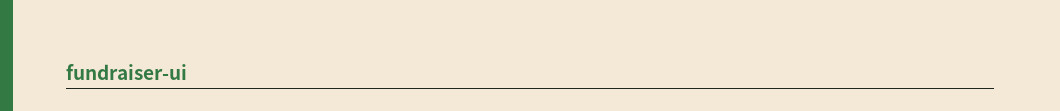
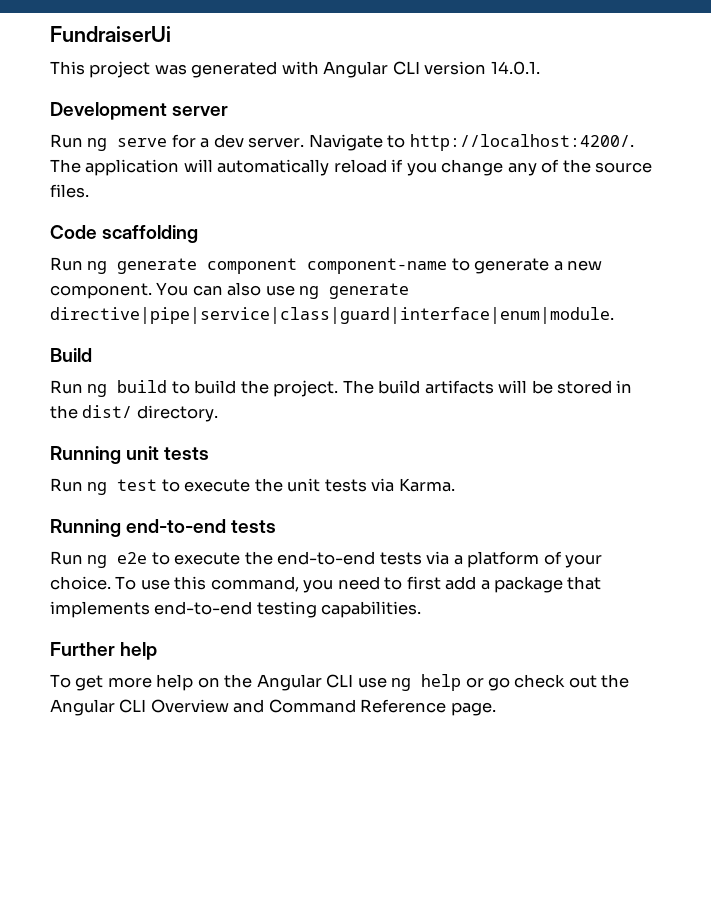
[66,64,187,80] fundraiser-ui -> [50,26,171,42] [50,61,540,78] [50,102,229,120] [50,134,634,151] [50,159,653,176] [50,184,89,198] [50,225,199,243] [50,257,603,274] [50,282,410,299] [50,307,614,324] [50,348,92,362] [50,380,633,397] [50,405,218,422] [50,446,210,464] [50,478,455,495] [50,519,277,537] [50,551,603,568] [50,576,602,593] [50,601,422,618] [50,642,158,660] [50,674,630,691] [50,699,496,716] FundraiserUi // This project was generated with Angular CLI version 14.0.1. // Development server // Run ng serve for a dev server. Navigate to http://localhost:4200/. The application will automatically reload if you change any of the source files. // Code scaffolding // Run ng generate component component-name to generate a new component. You can also use ng generate directive|pipe|service|class|guard|interface|enum|module. // Build // Run ng build to build the project. The build artifacts will be stored in the dist/ directory. // Running unit tests // Run ng test to execute the unit tests via Karma. // Running end-to-end tests // Run ng e2e to execute the end-to-end tests via a platform of your choice. To use this command, you need to first add a package that implements end-to-end testing capabilities. // Further help // To get more help on the Angular CLI use ng help or go check out the Angular CLI Overview and Command Reference page.

